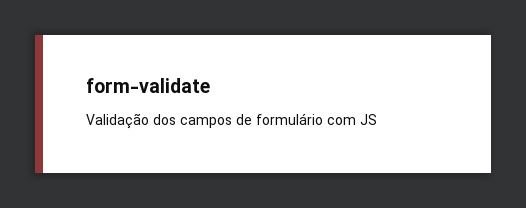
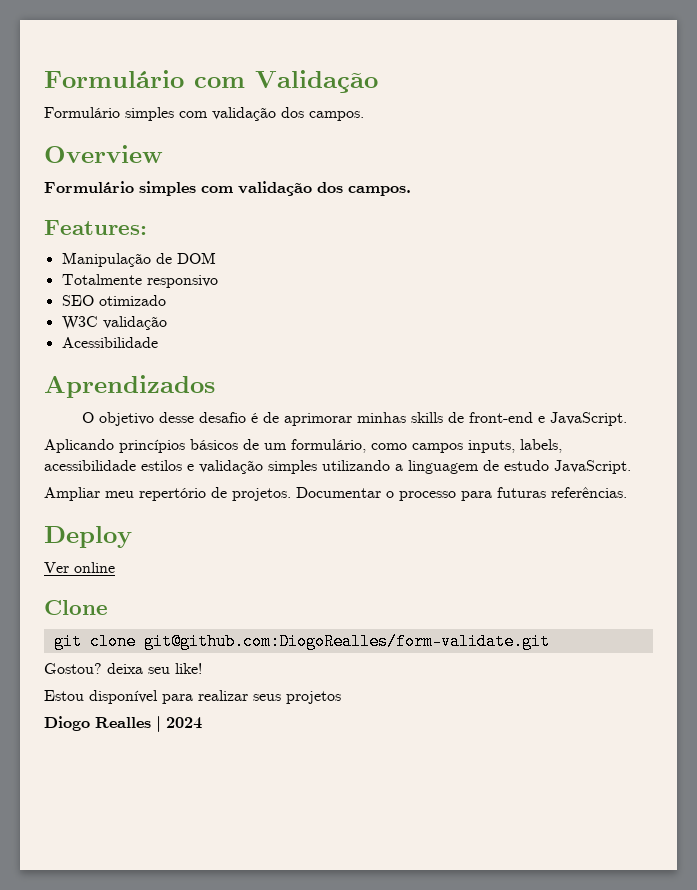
[86,78,210,93] [86,113,377,129] form-validate // Validação dos campos de formulário com JS -> [44,70,378,93] [44,107,364,121] [44,145,163,163] [44,181,411,196] [44,220,147,235] [61,252,216,267] [61,274,218,288] [61,295,166,306] [61,316,167,330] [61,337,158,348] [44,375,215,398] [82,412,628,426] [44,439,562,453] [44,460,631,474] [44,487,627,501] [44,526,132,548] [44,562,115,573] [44,600,108,615] [53,633,550,650] [44,663,202,674] [44,690,341,704] [44,716,202,732] Formulário com Validação // Formulário simples com validação dos campos. // Overview // Formulário simples com validação dos campos. // Features: // Manipulação de DOM // Totalmente responsivo // SEO otimizado // W3C validação // Acessibilidade // Aprendizados // O objetivo desse desafio é de aprimorar minhas skills de front-end e JavaScript. // Aplicando princípios básicos de um formulário, como campos inputs, labels, acessibilidade estilos e validação simples utilizando a linguagem de estudo JavaScript. // Ampliar meu repertório de projetos. Documentar o processo para futuras referências. // Deploy // Ver online // Clone // git clone git@github.com:DiogoRealles/form-validate.git // Gostou? deixa seu like! // Estou disponível para realizar seus projetos // Diogo Realles | 2024

